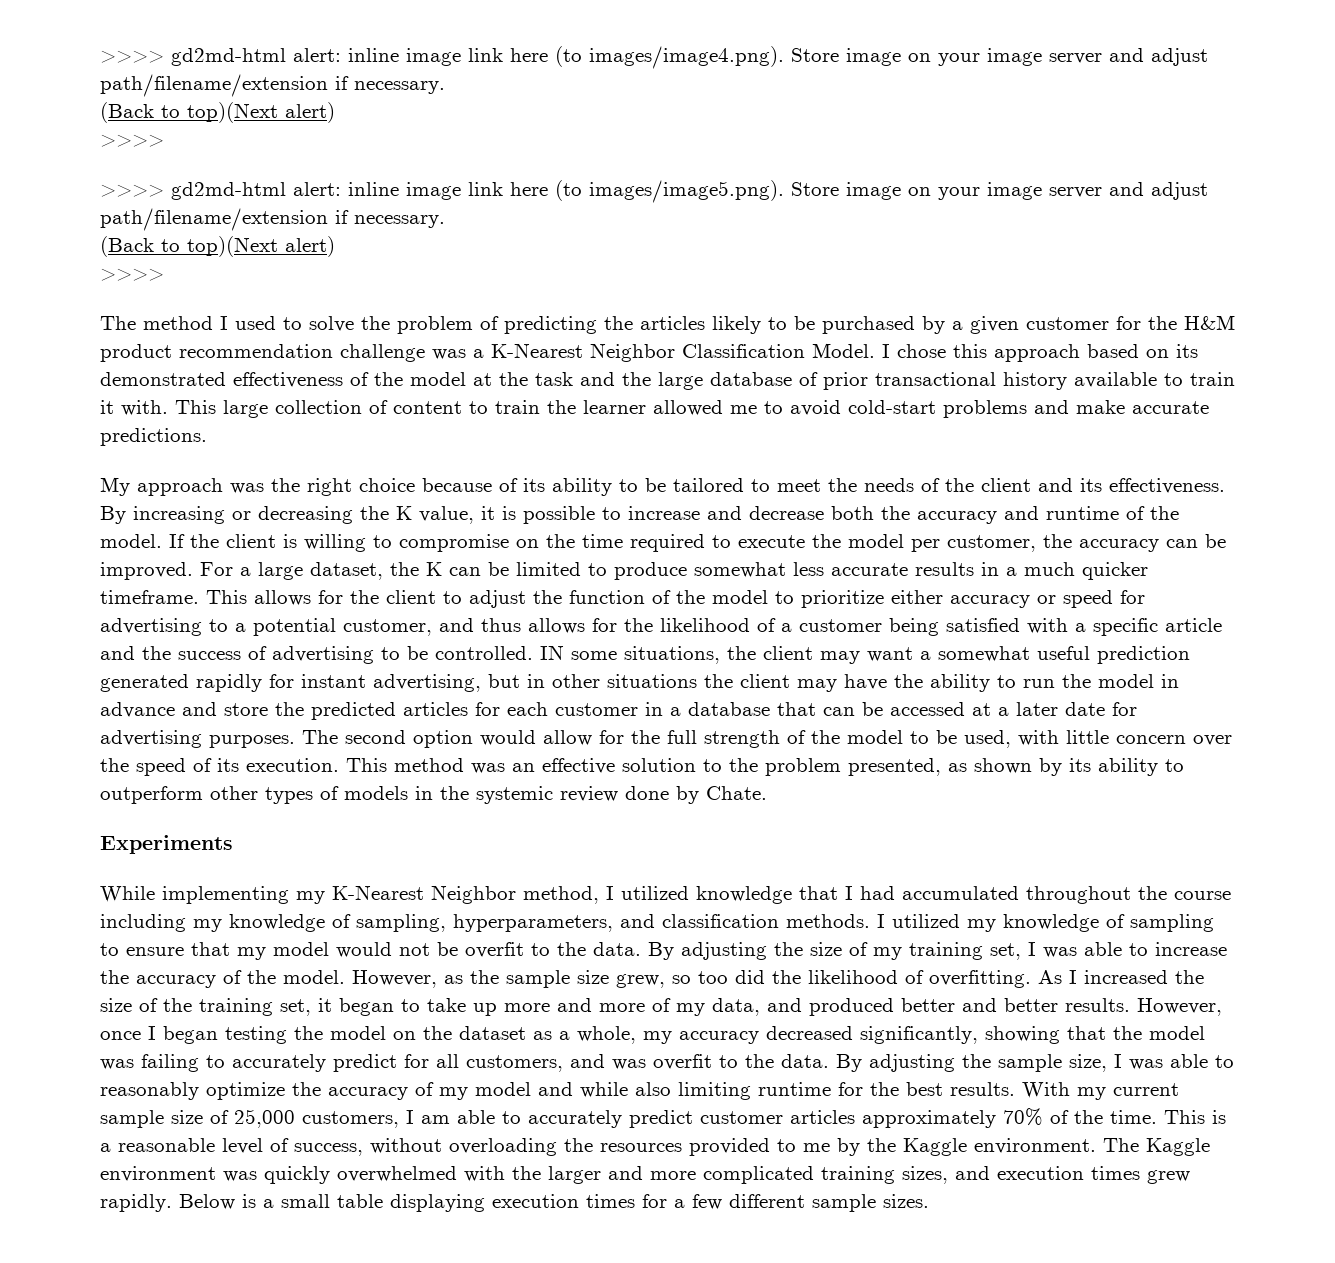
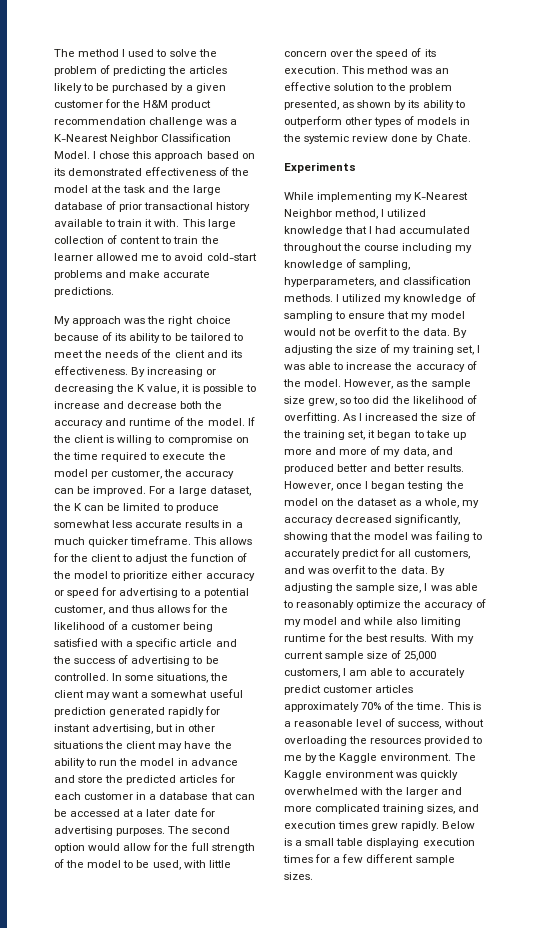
[100,46,1208,69] [100,74,445,97] [100,102,335,123] [100,134,164,147] [100,180,1208,203] [100,208,445,231] [100,236,335,257] [100,268,164,281] >>>> gd2md-html alert: inline image link here (to images/image4.png). Store image on your image server and adjust path/filename/extension if necessary. // (Back to top)(Next alert) // >>>> // >>>> gd2md-html alert: inline image link here (to images/image5.png). Store image on your image server and adjust path/filename/extension if necessary. // (Back to top)(Next alert) // >>>> // -> (54, 53) none
[540,645,564,660] IN -> [112,673,123,681] In

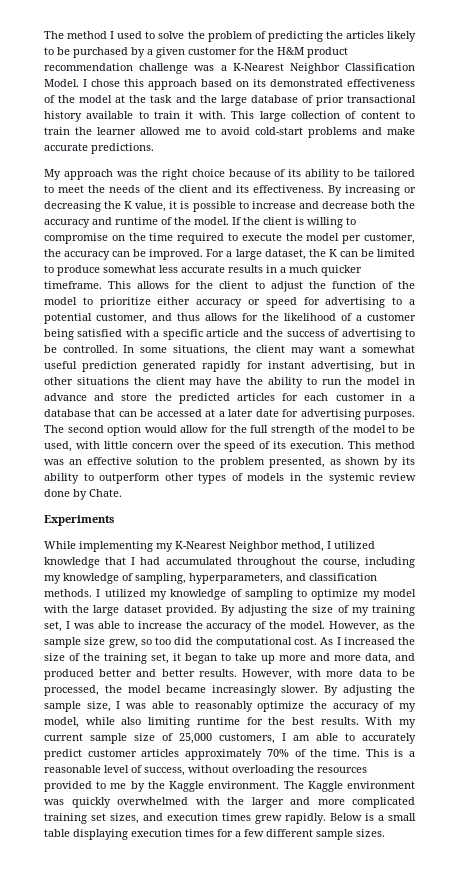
[364,245,400,251] course -> [322,559,360,568] course,
[348,311,465,321] [284,327,450,336] ensure that my model would not be overfit to the data. -> [311,589,417,600] [44,605,217,616] optimize my model with the large dataset provided.
[412,395,477,404] [284,412,340,423] likelihood of overfitting. -> [215,637,317,648] computational cost.
[370,446,401,457] of my -> (361, 658) none
[336,481,464,491] [284,498,479,508] [284,514,461,525] [284,531,482,542] [284,548,471,559] [284,565,428,574] once I began testing the model on the dataset as a whole, my accuracy decreased significantly, showing that the model was failing to accurately predict for all customers, and was overfit to the data. -> [297,669,415,677] [44,685,319,696] with more data to be processed, the model became increasingly slower.
[303,617,362,625] model and -> [44,717,79,728] model,
(425, 809) none -> [91,813,106,821] set

